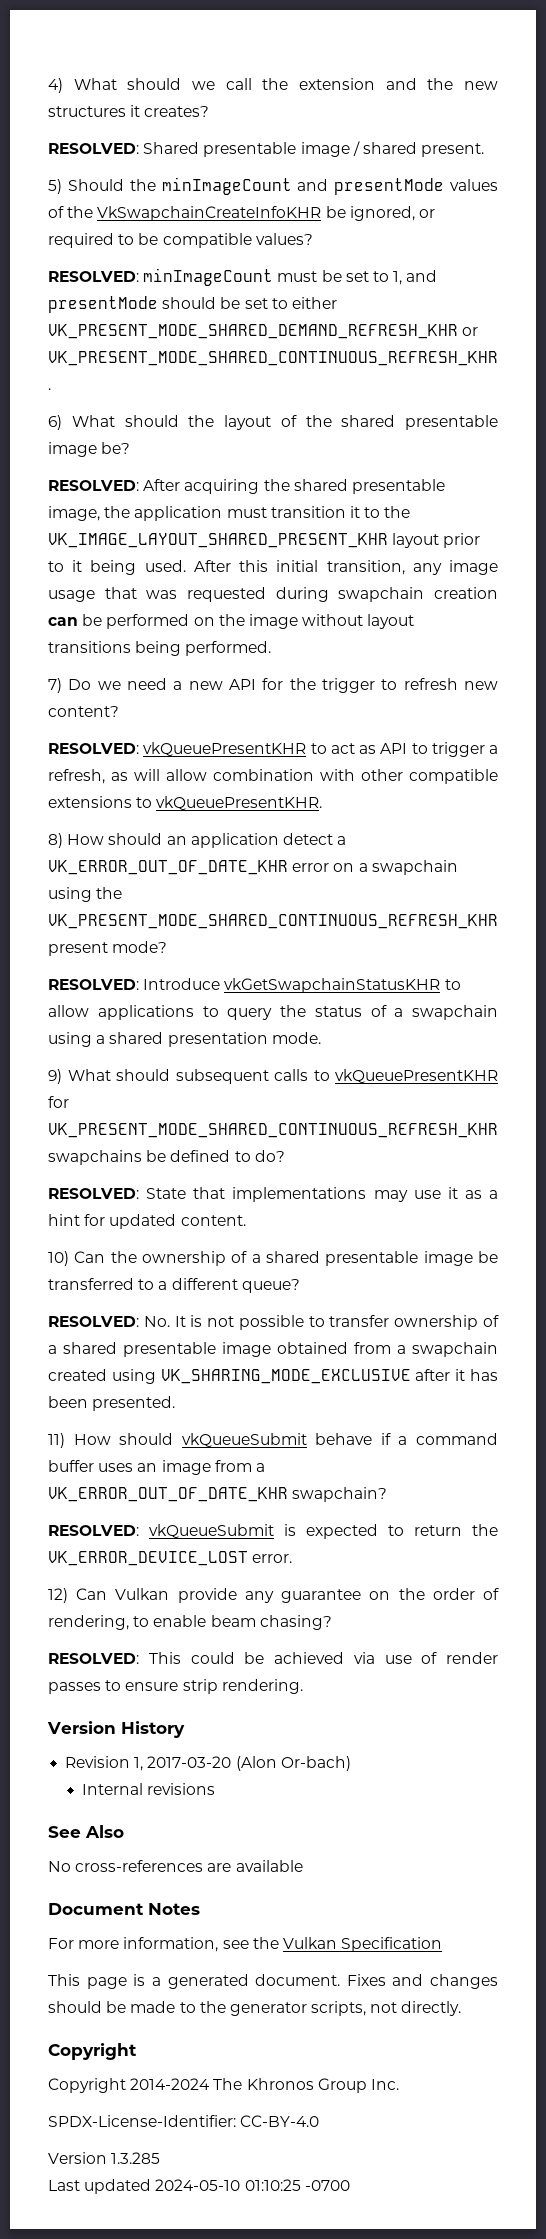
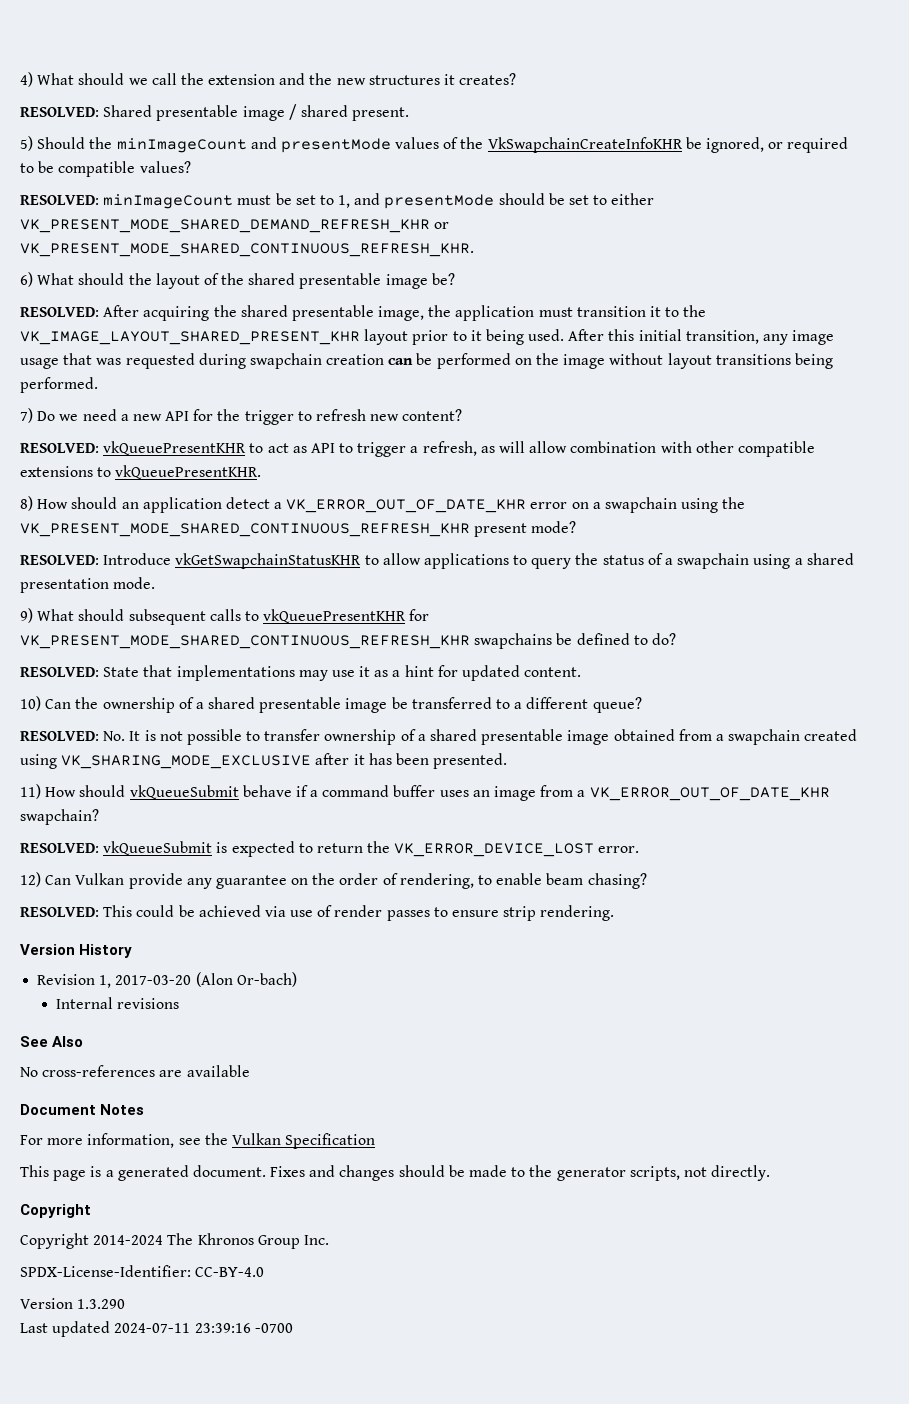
[111,2152,161,2164] 1.3.285 -> [77,1299,126,1309] 1.3.290
[155,2179,301,2191] 2024-05-10 01:10:25 -> [114,1323,251,1333] 2024-07-11 23:39:16

